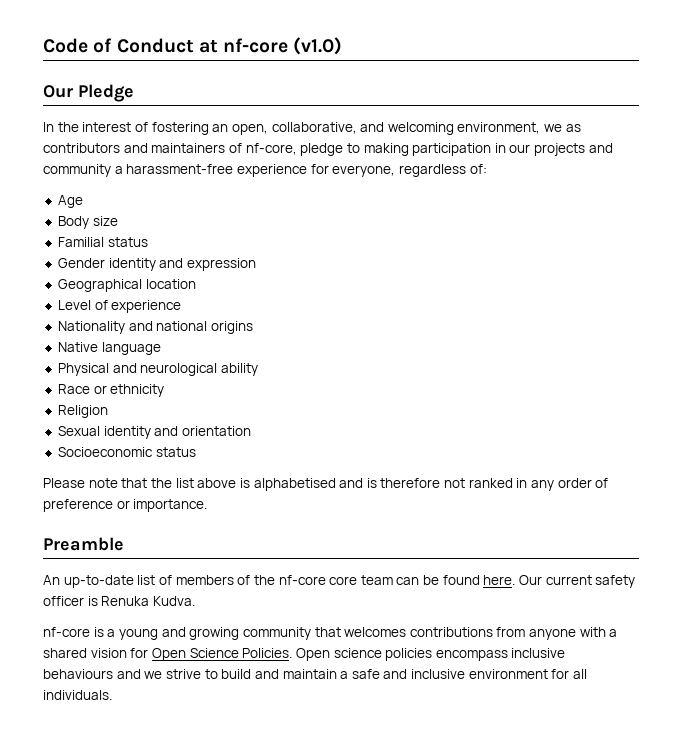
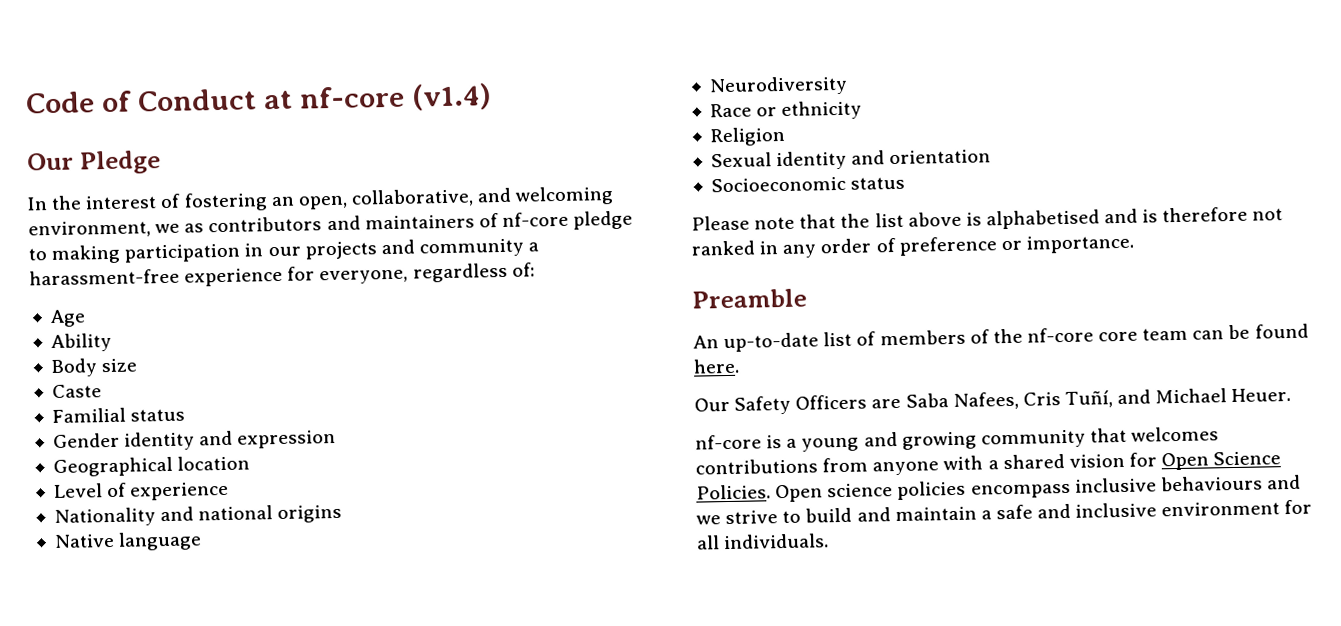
[293,37,343,55] (v1.0) -> [410,83,492,111] (v1.4)
[245,143,297,155] nf-core, -> [501,211,569,227] nf-core
(83, 201) none -> [50,332,112,353] // Ability
(118, 221) none -> [51,384,102,399] // Caste
[57,363,258,376] Physical and neurological ability -> [708,75,848,97] Neurodiversity
[519,575,636,588] [43,596,195,606] Our current safety officer is Renuka Kudva. -> [694,387,1292,415] // Our Safety Officers are Saba Nafees, Cris Tuñí, and Michael Heuer.

